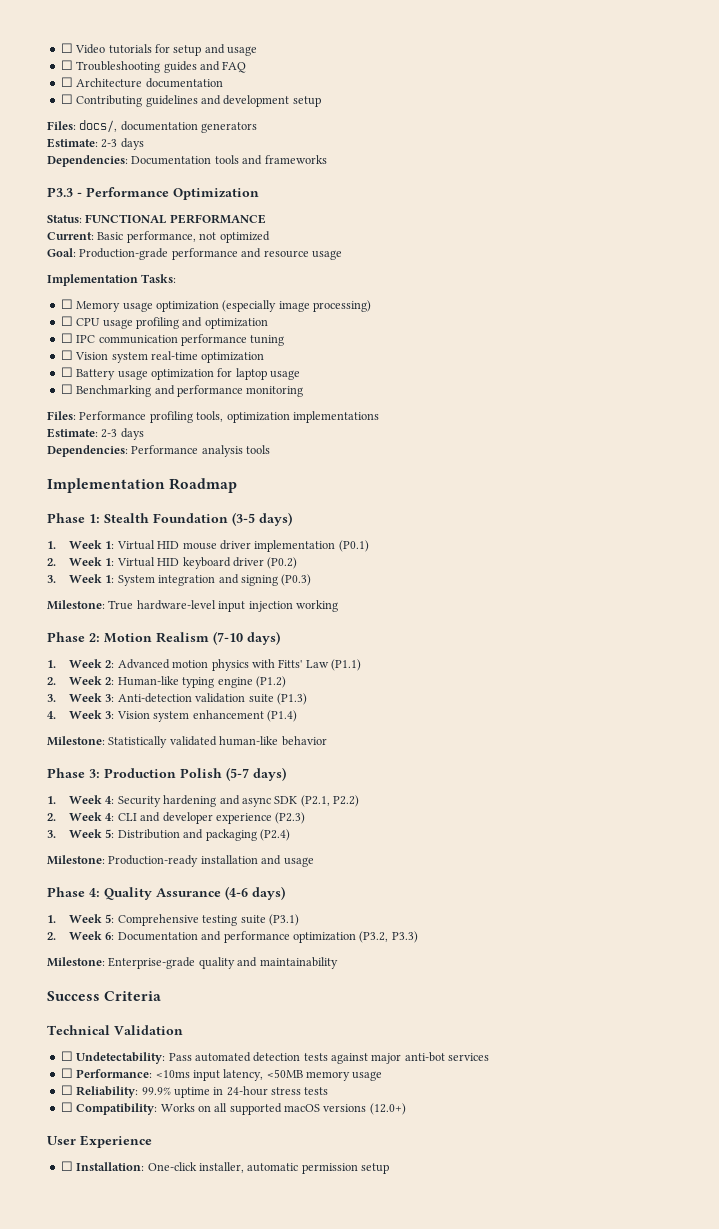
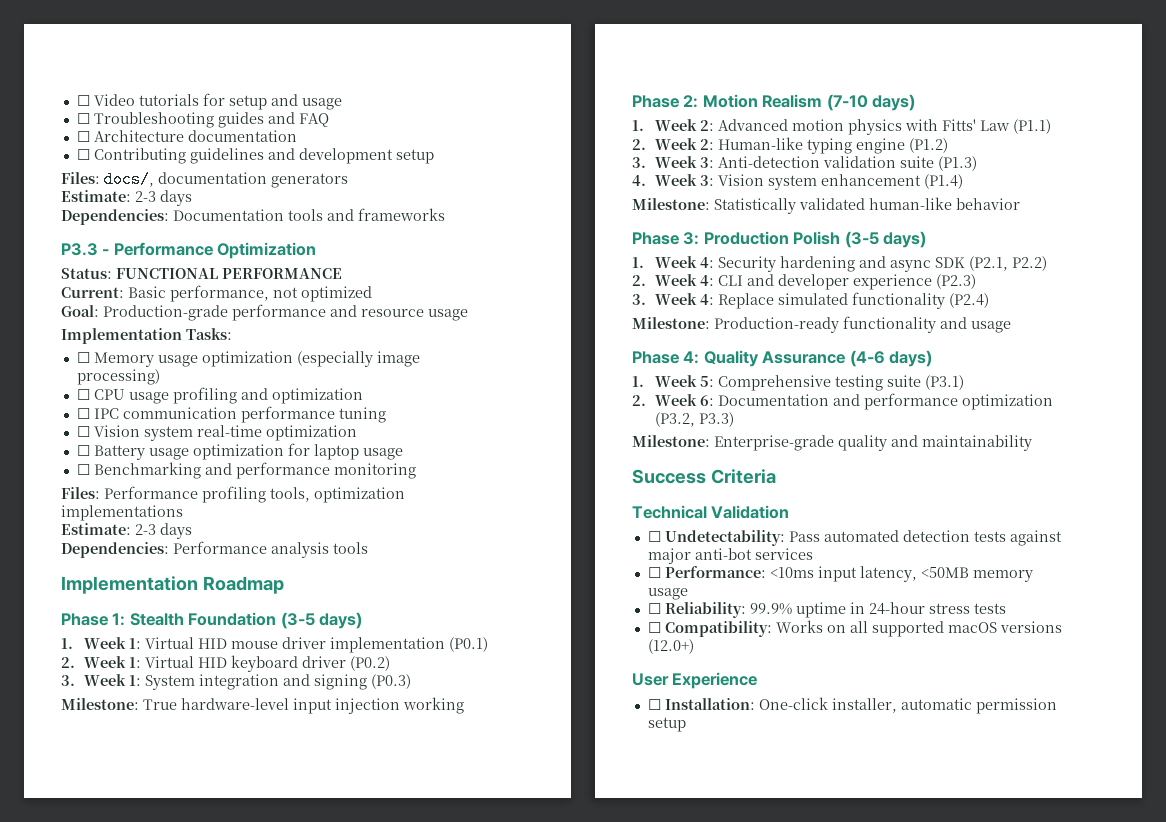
[226,767,249,781] (5-7 -> [844,231,879,248] (3-5
[105,829,257,841] 5: Distribution and packaging -> [699,292,945,309] 4: Replace simulated functionality
[200,855,258,864] installation -> [843,316,936,333] functionality

